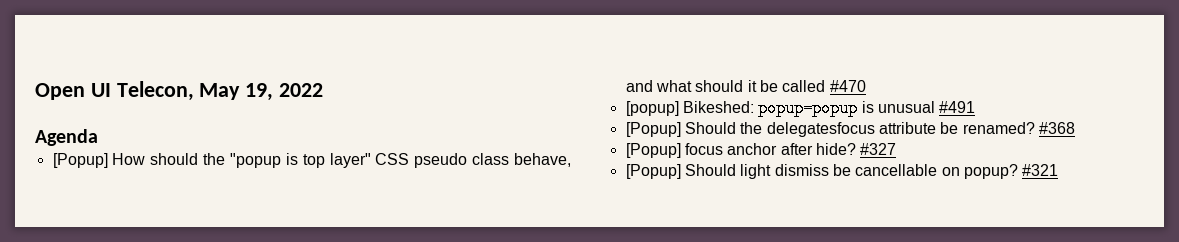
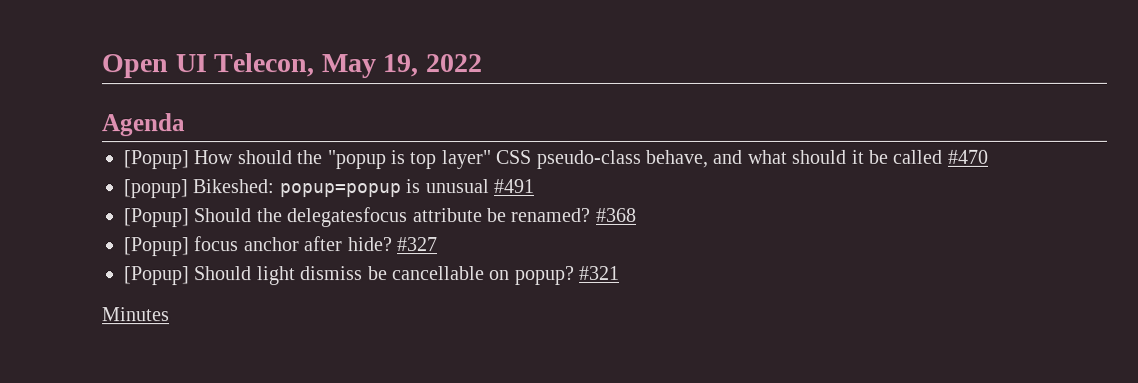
[414,153,510,168] pseudo class -> [535,149,641,170] pseudo-class
(1059, 170) none -> [102,307,170,322] // Minutes

